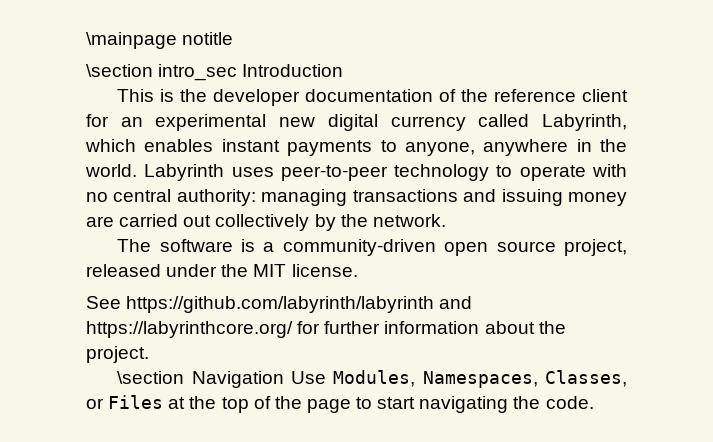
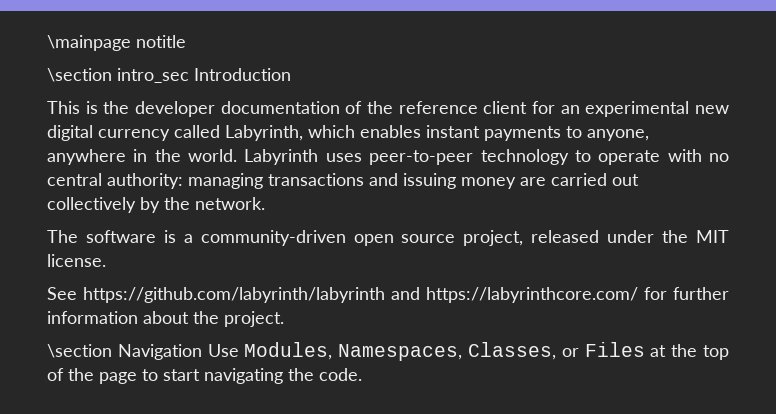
[86,321,293,338] https://labyrinthcore.org/ -> [426,287,638,303] https://labyrinthcore.com/

